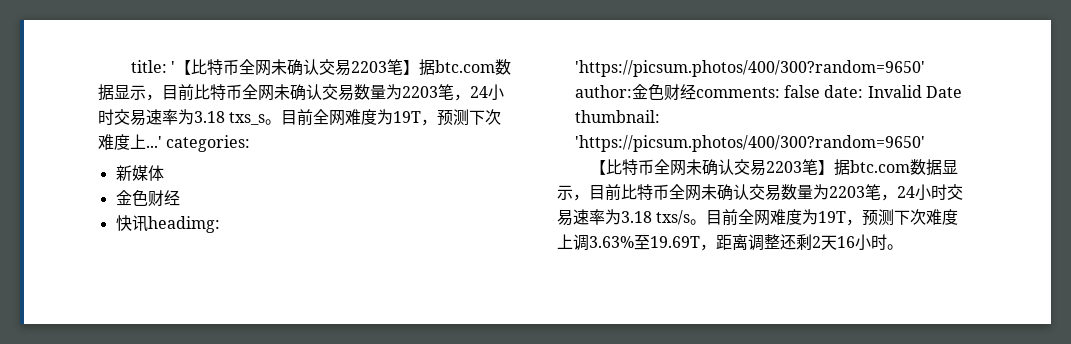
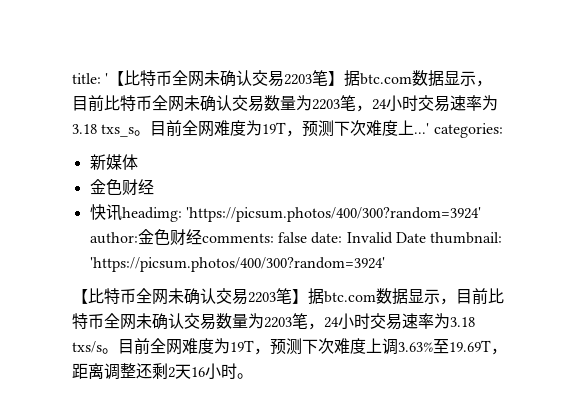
[574,60,925,77] 'https://picsum.photos/400/300?random=9650' -> [185,207,481,222] 'https://picsum.photos/400/300?random=3924'
[574,135,925,152] 'https://picsum.photos/400/300?random=9650' -> [89,257,385,272] 'https://picsum.photos/400/300?random=3924'

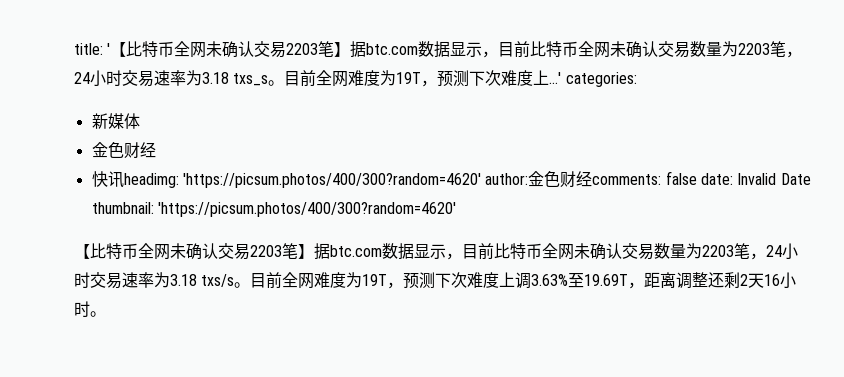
[185,207,481,222] 'https://picsum.photos/400/300?random=3924' -> [182,173,481,188] 'https://picsum.photos/400/300?random=4620'
[89,257,385,272] 'https://picsum.photos/400/300?random=3924' -> [157,202,456,217] 'https://picsum.photos/400/300?random=4620'

